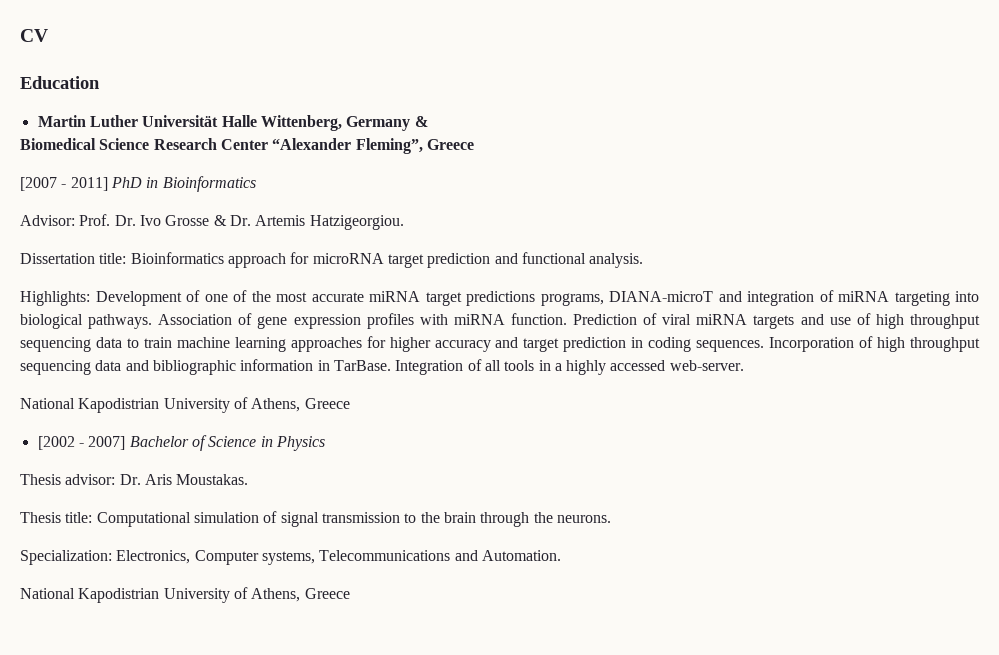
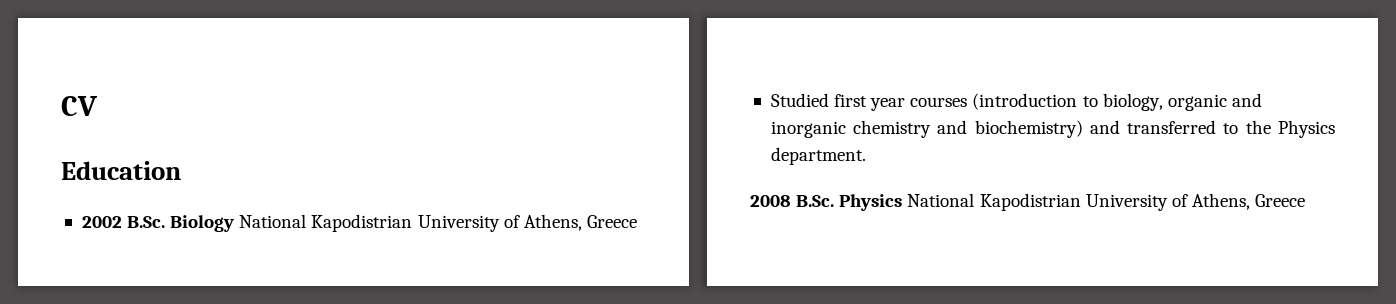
[37,115,428,131] [20,138,474,154] [20,176,256,192] [20,214,404,230] [20,252,644,268] [20,290,979,306] [20,313,981,329] [20,336,980,352] [20,359,744,375] Martin Luther Universität Halle Wittenberg, Germany & // Biomedical Science Research Center “Alexander Fleming”, Greece // [2007 - 2011] PhD in Bioinformatics // Advisor: Prof. Dr. Ivo Grosse & Dr. Artemis Hatzigeorgiou. // Dissertation title: Bioinformatics approach for microRNA target prediction and functional analysis. // Highlights: Development of one of the most accurate miRNA target predictions programs, DIANA-microT and integration of miRNA targeting into biological pathways. Association of gene expression profiles with miRNA function. Prediction of viral miRNA targets and use of high throughput sequencing data to train machine learning approaches for higher accuracy and target prediction in coding sequences. Incorporation of high throughput sequencing data and bibliographic information in TarBase. Integration of all tools in a highly accessed web-server. // -> [81,215,235,232] 2002 B.Sc. Biology
[37,435,325,451] [20,474,249,485] [20,511,611,527] [20,550,561,565] [2002 - 2007] Bachelor of Science in Physics // Thesis advisor: Dr. Aris Moustakas. // Thesis title: Computational simulation of signal transmission to the brain through the neurons. // Specialization: Electronics, Computer systems, Telecommunications and Automation. // -> [770,93,1262,111] [770,120,1335,138] [770,147,866,165] [750,194,903,211] Studied first year courses (introduction to biology, organic and inorganic chemistry and biochemistry) and transferred to the Physics department. // 2008 B.Sc. Physics

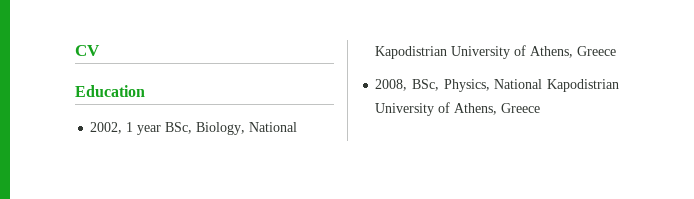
[81,215,235,232] 2002 B.Sc. Biology -> [90,122,246,135] 2002, 1 year BSc, Biology,
[770,93,1262,111] [770,120,1335,138] [770,147,866,165] [750,194,903,211] Studied first year courses (introduction to biology, organic and inorganic chemistry and biochemistry) and transferred to the Physics department. // 2008 B.Sc. Physics -> [375,79,490,92] 2008, BSc, Physics,

